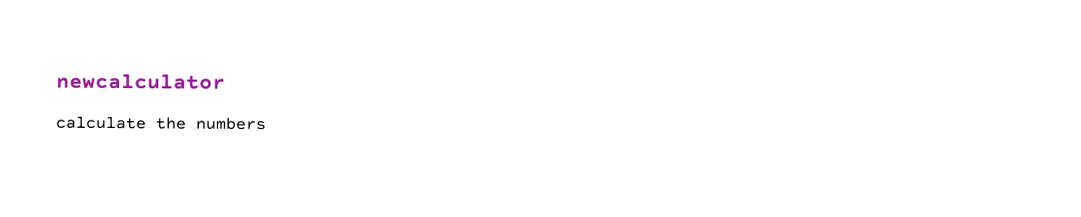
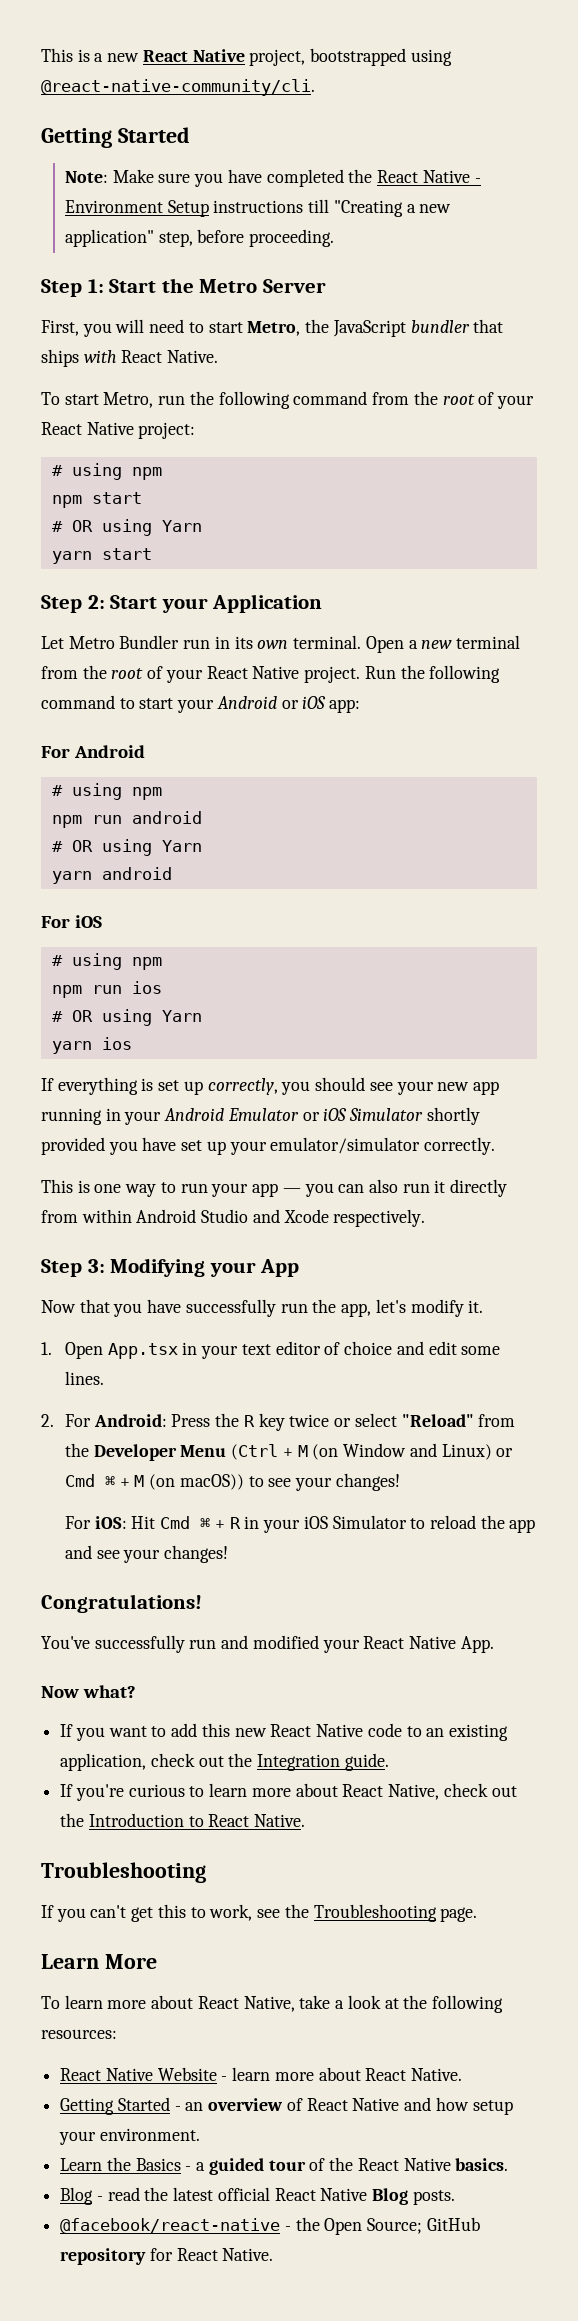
[56,73,226,90] [55,116,266,131] newcalculator // calculate the numbers -> [41,48,452,66] [41,79,315,96] [41,127,190,148] [65,169,481,187] [65,199,452,217] [65,229,335,247] [41,278,326,297] [41,319,504,337] [41,349,219,367] [41,391,534,409] [41,422,196,439] [51,463,162,480] [51,492,142,508] [51,519,202,536] [51,548,152,564] [41,594,323,613] [41,635,520,653] [41,665,501,683] [41,695,361,713] [41,745,146,758] [51,783,162,800] [51,811,202,828] [51,839,202,856] [51,867,172,884] [41,915,103,928] [51,953,162,970] [51,981,162,998] [51,1009,202,1026] [51,1037,132,1054] [41,1077,499,1095] [41,1107,480,1125] [41,1137,496,1155] [41,1179,508,1197] [41,1209,426,1227] [41,1258,300,1277] [41,1299,484,1317] [41,1341,501,1359] [65,1371,105,1385] [41,1413,516,1431] [65,1443,514,1461] [65,1473,400,1491] [65,1515,536,1533] [65,1545,229,1563] [41,1594,202,1613] [41,1635,494,1653] [41,1685,137,1698] [60,1723,508,1741] [60,1753,389,1771] [60,1783,517,1801] [60,1813,306,1827] [41,1862,206,1883] [41,1904,478,1922] [41,1954,157,1969] [41,1995,503,2013] [41,2029,117,2039] [60,2067,463,2081] [60,2097,513,2115] [59,2128,200,2145] [60,2157,509,2175] [60,2187,455,2205] [60,2217,480,2235] [60,2248,274,2265] This is a new React Native project, bootstrapped using @react-native-community/cli. // Getting Started // Note: Make sure you have completed the React Native - Environment Setup instructions till "Creating a new application" step, before proceeding. // Step 1: Start the Metro Server // First, you will need to start Metro, the JavaScript bundler that ships with React Native. // To start Metro, run the following command from the root of your React Native project: // # using npm // npm start // # OR using Yarn // yarn start // Step 2: Start your Application // Let Metro Bundler run in its own terminal. Open a new terminal from the root of your React Native project. Run the following command to start your Android or iOS app: // For Android // # using npm // npm run android // # OR using Yarn // yarn android // For iOS // # using npm // npm run ios // # OR using Yarn // yarn ios // If everything is set up correctly, you should see your new app running in your Android Emulator or iOS Simulator shortly provided you have set up your emulator/simulator correctly. // This is one way to run your app — you can also run it directly from within Android Studio and Xcode respectively. // Step 3: Modifying your App // Now that you have successfully run the app, let's modify it. // 1. Open App.tsx in your text editor of choice and edit some lines. // 2. For Android: Press the R key twice or select "Reload" from the Developer Menu (Ctrl + M (on Window and Linux) or Cmd ⌘ + M (on macOS)) to see your changes! // For iOS: Hit Cmd ⌘ + R in your iOS Simulator to reload the app and see your changes! // Congratulations! // You've successfully run and modified your React Native App. // Now what? // If you want to add this new React Native code to an existing application, check out the Integration guide. // If you're curious to learn more about React Native, check out the Introduction to React Native. // Troubleshooting // If you can't get this to work, see the Troubleshooting page. // Learn More // To learn more about React Native, take a look at the following resources: // React Native Website - learn more about React Native. // Getting Started - an overview of React Native and how setup your environment. // Learn the Basics - a guided tour of the React Native basics. // Blog - read the latest official React Native Blog posts. // @facebook/react-native - the Open Source; GitHub repository for React Native.

